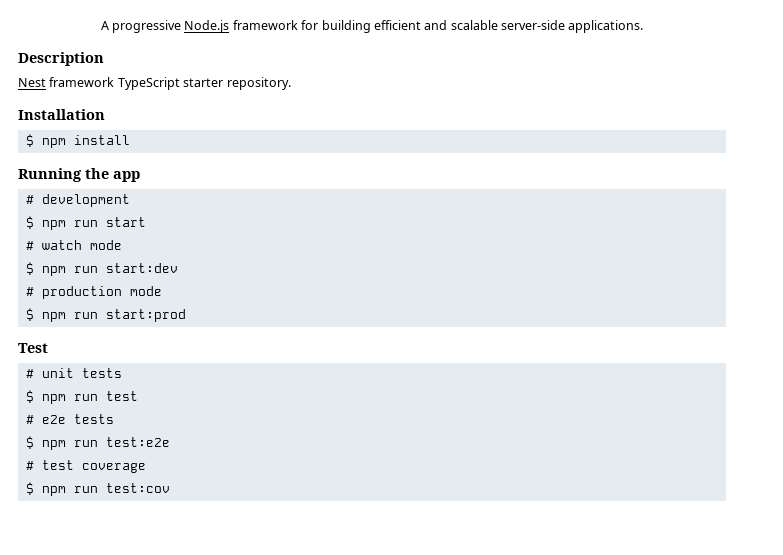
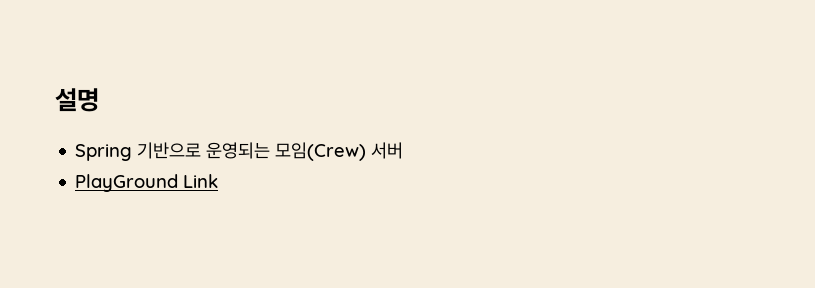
[100,20,644,33] [18,52,104,66] [18,77,291,90] [18,109,105,120] [25,134,130,148] [18,168,140,182] [25,194,130,207] [25,216,146,230] [25,240,122,250] [25,262,178,276] [25,286,162,299] [25,308,186,322] [18,343,48,353] [25,368,122,378] [25,390,138,404] [25,414,114,424] [25,436,170,450] [25,460,146,473] [25,482,170,496] A progressive Node.js framework for building efficient and scalable server-side applications. // Description // Nest framework TypeScript starter repository. // Installation // $ npm install // Running the app // # development // $ npm run start // # watch mode // $ npm run start:dev // # production mode // $ npm run start:prod // Test // # unit tests // $ npm run test // # e2e tests // $ npm run test:e2e // # test coverage // $ npm run test:cov -> [55,88,99,112] [75,142,404,161] [75,174,219,192] 설명 // Spring 기반으로 운영되는 모임(Crew) 서버 // PlayGround Link

